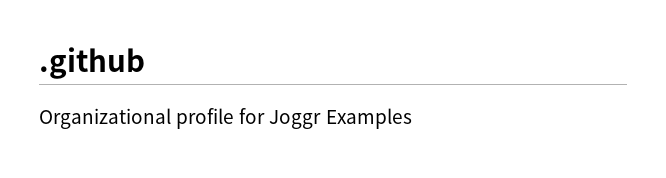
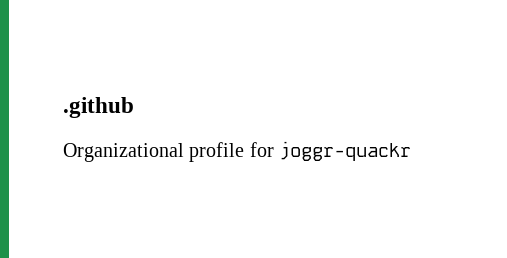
[269,108,412,129] Joggr Examples -> [279,141,412,161] joggr-quackr

